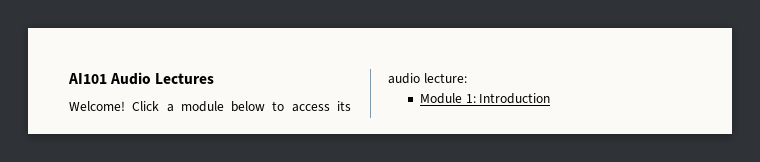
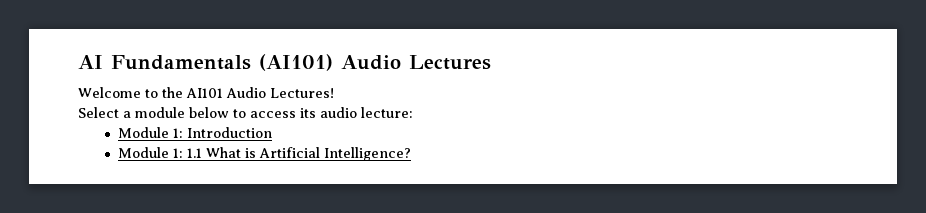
[68,73,107,84] AI101 -> [78,54,333,71] AI Fundamentals (AI101)
[69,101,160,111] Welcome! Click -> [78,87,334,98] [78,107,119,118] Welcome to the AI101 Audio Lectures! // Select
(551, 98) none -> [118,147,412,161] // Module 1: 1.1 What is Artificial Intelligence?

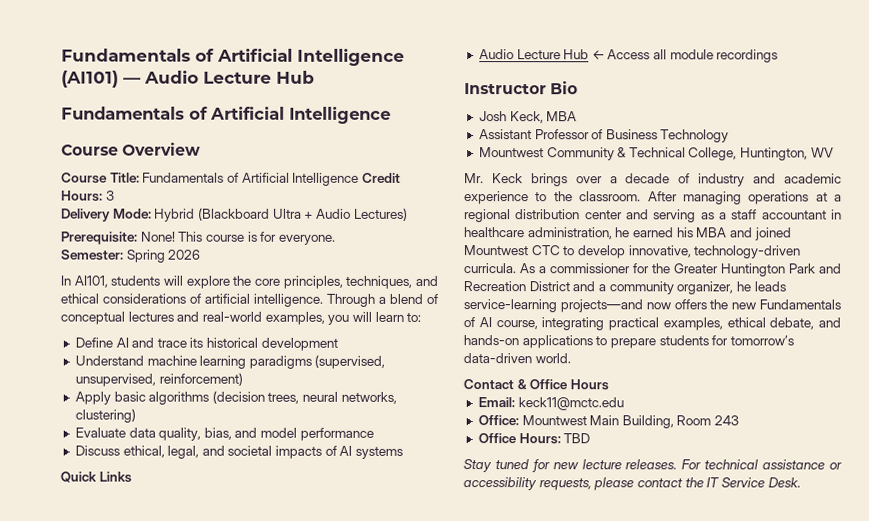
[78,54,491,71] [78,87,334,98] [78,107,413,118] [118,127,273,138] [118,147,412,161] AI Fundamentals (AI101) Audio Lectures // Welcome to the AI101 Audio Lectures! // Select a module below to access its audio lecture: // Module 1: Introduction // Module 1: 1.1 What is Artificial Intelligence? -> [61,48,405,66] [61,70,315,88] [61,106,391,124] [61,142,202,156] [61,172,401,186] [61,190,115,202] [61,207,408,222] [61,231,336,245] [60,249,202,263] [60,275,438,289] [60,293,438,307] [60,311,422,325] [74,337,338,351] [74,354,386,369] [74,372,243,387] [74,390,397,405] [74,408,136,423] [74,427,374,441] [74,445,404,459] [60,471,132,483] [478,49,779,63] [464,81,579,95] [478,111,578,124] [478,129,730,143] [478,147,834,161] [464,173,842,187] [464,191,842,205] [464,209,842,223] [464,227,792,241] [464,245,802,259] [463,263,841,277] [463,281,786,295] [463,299,841,313] [463,317,841,331] [463,335,794,349] [463,353,571,364] [463,379,609,391] [477,397,624,411] [477,415,740,429] [477,433,591,445] [463,459,842,473] [463,477,801,491] Fundamentals of Artificial Intelligence (AI101) — Audio Lecture Hub // Fundamentals of Artificial Intelligence // Course Overview // Course Title: Fundamentals of Artificial Intelligence Credit Hours: 3 // Delivery Mode: Hybrid (Blackboard Ultra + Audio Lectures) // Prerequisite: None! This course is for everyone. // Semester: Spring 2026 // In AI101, students will explore the core principles, techniques, and ethical considerations of artificial intelligence. Through a blend of conceptual lectures and real-world examples, you will learn to: // Define AI and trace its historical development // Understand machine learning paradigms (supervised, unsupervised, reinforcement) // Apply basic algorithms (decision trees, neural networks, clustering) // Evaluate data quality, bias, and model performance // Discuss ethical, legal, and societal impacts of AI systems // Quick Links // Audio Lecture Hub ← Access all module recordings // Instructor Bio // Josh Keck, MBA // Assistant Professor of Business Technology // Mountwest Community & Technical College, Huntington, WV // Mr. Keck brings over a decade of industry and academic experience to the classroom. After managing operations at a regional distribution center and serving as a staff accountant in healthcare administration, he earned his MBA and joined Mountwest CTC to develop innovative, technology-driven curricula. As a commissioner for the Greater Huntington Park and Recreation District and a community organizer, he leads service-learning projects—and now offers the new Fundamentals of AI course, integrating practical examples, ethical debate, and hands-on applications to prepare students for tomorrow’s data-driven world. // Contact & Office Hours // Email: keck11@mctc.edu // Office: Mountwest Main Building, Room 243 // Office Hours: TBD // Stay tuned for new lecture releases. For technical assistance or accessibility requests, please contact the IT Service Desk.

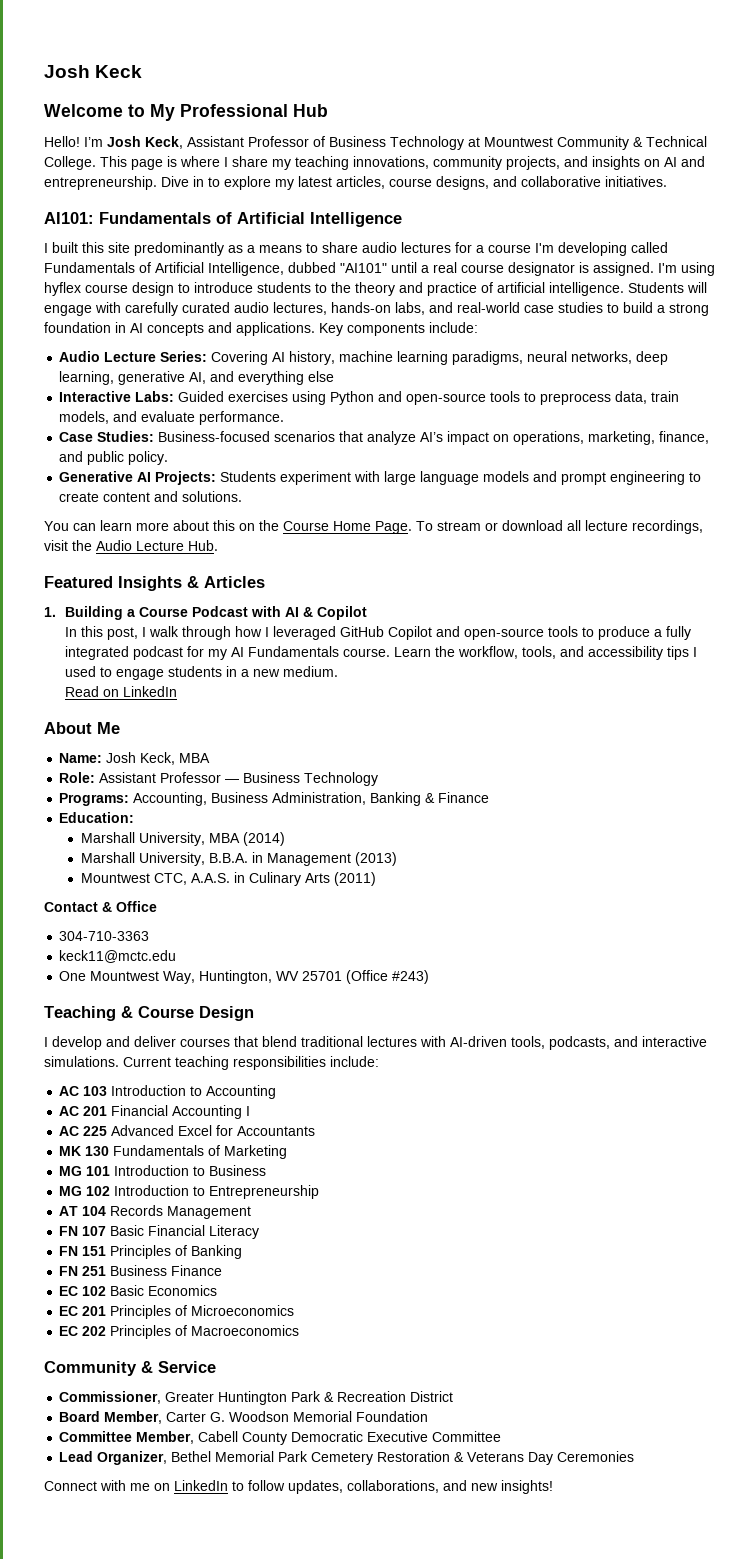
[61,48,405,66] [61,70,315,88] [61,106,391,124] [61,142,202,156] [61,172,401,186] [61,190,115,202] [61,207,408,222] [61,231,336,245] [60,249,202,263] [60,275,438,289] [60,293,438,307] [60,311,422,325] [74,337,338,351] [74,354,386,369] [74,372,243,387] [74,390,397,405] [74,408,136,423] [74,427,374,441] [74,445,404,459] [60,471,132,483] [478,49,779,63] [464,81,579,95] Fundamentals of Artificial Intelligence (AI101) — Audio Lecture Hub // Fundamentals of Artificial Intelligence // Course Overview // Course Title: Fundamentals of Artificial Intelligence Credit Hours: 3 // Delivery Mode: Hybrid (Blackboard Ultra + Audio Lectures) // Prerequisite: None! This course is for everyone. // Semester: Spring 2026 // In AI101, students will explore the core principles, techniques, and ethical considerations of artificial intelligence. Through a blend of conceptual lectures and real-world examples, you will learn to: // Define AI and trace its historical development // Understand machine learning paradigms (supervised, unsupervised, reinforcement) // Apply basic algorithms (decision trees, neural networks, clustering) // Evaluate data quality, bias, and model performance // Discuss ethical, legal, and societal impacts of AI systems // Quick Links // Audio Lecture Hub ← Access all module recordings // Instructor Bio // -> [44,65,143,78] [44,104,328,121] [44,136,707,150] [44,156,705,170] [44,176,667,190] [44,212,402,227] [44,242,668,256] [44,262,715,276] [44,282,707,296] [44,302,709,316] [44,322,478,336] [59,351,669,365] [59,371,335,385] [59,391,680,405] [59,411,285,425] [59,431,710,445] [59,451,169,465] [59,471,702,485] [59,491,243,502] [44,520,703,534] [44,540,218,551] [44,576,265,591] [44,606,368,620] [65,626,692,640] [65,646,698,660] [65,666,339,680] [65,686,178,697] [44,722,120,734] [59,753,103,763] Josh Keck // Welcome to My Professional Hub // Hello! I’m Josh Keck, Assistant Professor of Business Technology at Mountwest Community & Technical College. This page is where I share my teaching innovations, community projects, and insights on AI and entrepreneurship. Dive in to explore my latest articles, course designs, and collaborative initiatives. // AI101: Fundamentals of Artificial Intelligence // I built this site predominantly as a means to share audio lectures for a course I'm developing called Fundamentals of Artificial Intelligence, dubbed "AI101" until a real course designator is assigned. I'm using hyflex course design to introduce students to the theory and practice of artificial intelligence. Students will engage with carefully curated audio lectures, hands-on labs, and real-world case studies to build a strong foundation in AI concepts and applications. Key components include: // Audio Lecture Series: Covering AI history, machine learning paradigms, neural networks, deep learning, generative AI, and everything else // Interactive Labs: Guided exercises using Python and open-source tools to preprocess data, train models, and evaluate performance. // Case Studies: Business-focused scenarios that analyze AI’s impact on operations, marketing, finance, and public policy. // Generative AI Projects: Students experiment with large language models and prompt engineering to create content and solutions. // You can learn more about this on the Course Home Page. To stream or download all lecture recordings, visit the Audio Lecture Hub. // Featured Insights & Articles // 1. Building a Course Podcast with AI & Copilot // In this post, I walk through how I leveraged GitHub Copilot and open-source tools to produce a fully integrated podcast for my AI Fundamentals course. Learn the workflow, tools, and accessibility tips I used to engage students in a new medium. // Read on LinkedIn // About Me // Name:
[478,129,604,140] Assistant Professor of -> [59,772,240,783] Role: Assistant Professor —
[478,147,834,161] [464,173,842,187] [464,191,842,205] [464,209,842,223] [464,227,792,241] [464,245,802,259] [463,263,841,277] [463,281,786,295] [463,299,841,313] [463,317,841,331] [463,335,794,349] [463,353,571,364] Mountwest Community & Technical College, Huntington, WV // Mr. Keck brings over a decade of industry and academic experience to the classroom. After managing operations at a regional distribution center and serving as a staff accountant in healthcare administration, he earned his MBA and joined Mountwest CTC to develop innovative, technology-driven curricula. As a commissioner for the Greater Huntington Park and Recreation District and a community organizer, he leads service-learning projects—and now offers the new Fundamentals of AI course, integrating practical examples, ethical debate, and hands-on applications to prepare students for tomorrow’s data-driven world. -> [59,792,490,806] [59,812,135,823] [80,832,285,846] [80,852,397,866] [80,872,376,886] Programs: Accounting, Business Administration, Banking & Finance // Education: // Marshall University, MBA (2014) // Marshall University, B.B.A. in Management (2013) // Mountwest CTC, A.A.S. in Culinary Arts (2011)
[569,379,609,391] [477,397,515,408] Hours // Email: -> [59,931,150,941] // 304‑710‑3363 //
[477,415,740,429] [477,433,591,445] [463,459,842,473] [463,477,801,491] Office: Mountwest Main Building, Room 243 // Office Hours: TBD // Stay tuned for new lecture releases. For technical assistance or accessibility requests, please contact the IT Service Desk. -> [59,970,430,984] [44,1006,254,1021] [44,1036,707,1050] [44,1056,379,1070] [59,1085,277,1099] [59,1105,251,1119] [59,1125,316,1136] [59,1145,288,1159] [59,1165,267,1176] [59,1185,320,1199] [59,1205,252,1219] [59,1225,260,1239] [59,1245,243,1259] [59,1265,223,1276] [59,1285,218,1296] [59,1305,295,1319] [59,1325,300,1339] [44,1361,216,1376] [59,1391,454,1405] [59,1411,429,1424] [59,1431,502,1445] [59,1451,635,1465] [44,1480,553,1494] One Mountwest Way, Huntington, WV 25701 (Office #243) // Teaching & Course Design // I develop and deliver courses that blend traditional lectures with AI-driven tools, podcasts, and interactive simulations. Current teaching responsibilities include: // AC 103 Introduction to Accounting // AC 201 Financial Accounting I // AC 225 Advanced Excel for Accountants // MK 130 Fundamentals of Marketing // MG 101 Introduction to Business // MG 102 Introduction to Entrepreneurship // AT 104 Records Management // FN 107 Basic Financial Literacy // FN 151 Principles of Banking // FN 251 Business Finance // EC 102 Basic Economics // EC 201 Principles of Microeconomics // EC 202 Principles of Macroeconomics // Community & Service // Commissioner, Greater Huntington Park & Recreation District // Board Member, Carter G. Woodson Memorial Foundation // Committee Member, Cabell County Democratic Executive Committee // Lead Organizer, Bethel Memorial Park Cemetery Restoration & Veterans Day Ceremonies // Connect with me on LinkedIn to follow updates, collaborations, and new insights!

